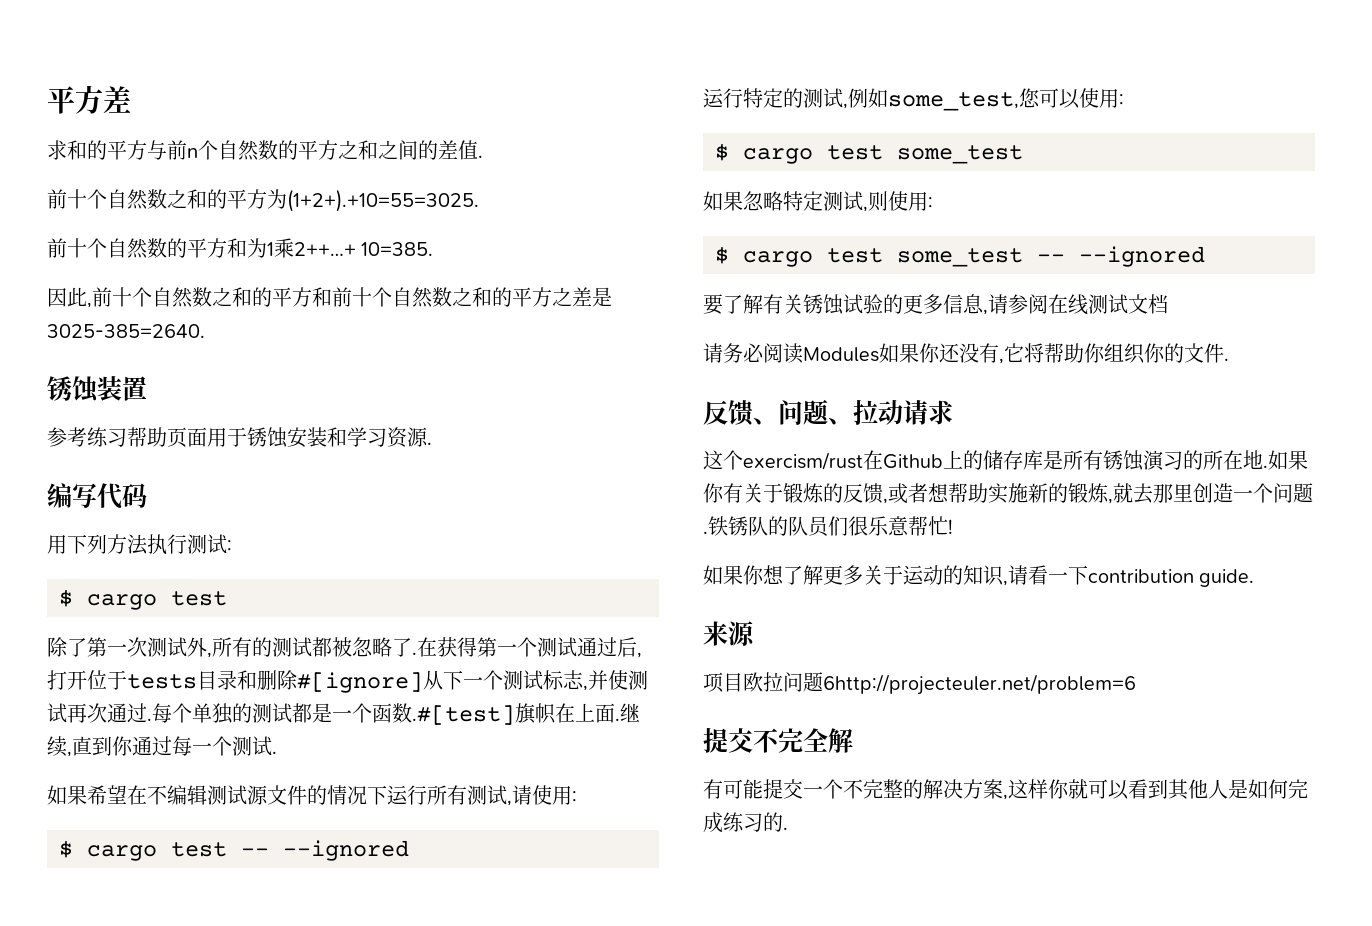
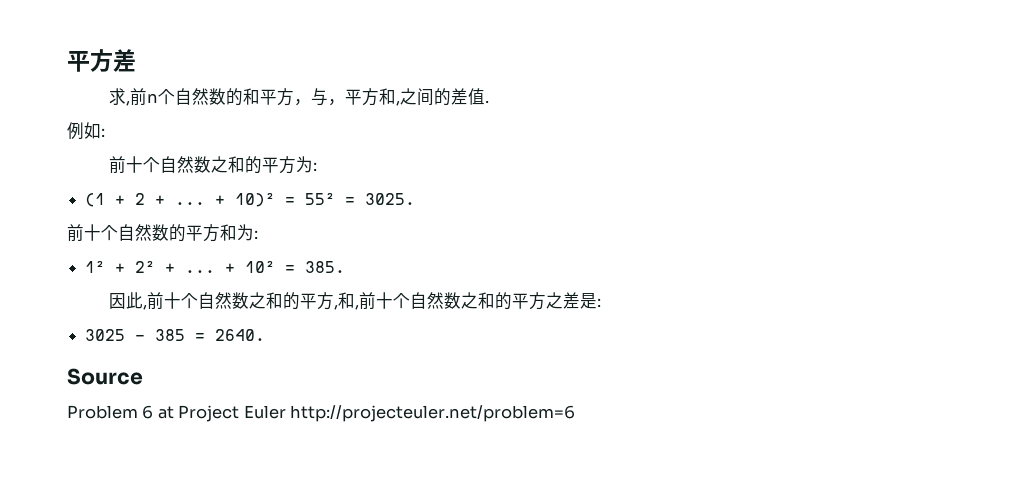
[67,140,167,160] 和的平方与 -> [126,100,131,106] ,
[298,140,378,160] 平方之和 -> [243,88,401,106] 和平方，与，平方和,
(483, 156) none -> [67,122,105,140] // 例如:
[287,189,479,212] (1+2+).+10=55=3025. -> [313,162,318,171] [85,193,416,207] : // (1 + 2 + ... + 10)² = 55² = 3025.
[267,238,434,258] 1乘2++…+ 10=385. -> [254,230,258,239] [85,261,346,273] : // 1² + 2² + ... + 10² = 385.
[312,287,332,307] 和 -> [334,292,360,310] ,和,
[47,324,205,338] [47,376,147,403] [47,427,432,448] [47,483,147,509] [47,534,232,555] [59,589,227,610] [47,637,642,658] [47,670,648,693] [47,703,640,725] [47,736,277,757] [47,785,577,806] [59,840,409,861] [703,88,1124,111] [715,143,1023,164] [703,191,933,212] [715,246,1205,267] [703,294,1168,315] [703,343,1229,364] [703,399,953,426] [703,450,1308,471] [703,483,1313,504] [703,516,953,537] [703,565,1255,587] [703,621,755,646] [703,672,1136,695] [703,728,853,753] [703,779,1308,800] [703,812,788,833] 3025-385=2640. // 锈蚀装置 // 参考练习帮助页面用于锈蚀安装和学习资源. // 编写代码 // 用下列方法执行测试: // $ cargo test // 除了第一次测试外,所有的测试都被忽略了.在获得第一个测试通过后,打开位于tests目录和删除#[ignore]从下一个测试标志,并使测试再次通过.每个单独的测试都是一个函数.#[test]旗帜在上面.继续,直到你通过每一个测试. // 如果希望在不编辑测试源文件的情况下运行所有测试,请使用: // $ cargo test -- --ignored // 运行特定的测试,例如some_test,您可以使用: // $ cargo test some_test // 如果忽略特定测试,则使用: // $ cargo test some_test -- --ignored // 要了解有关锈蚀试验的更多信息,请参阅在线测试文档 // 请务必阅读Modules如果你还没有,它将帮助你组织你的文件. // 反馈、问题、拉动请求 // 这个exercism/rust在Github上的储存库是所有锈蚀演习的所在地.如果你有关于锻炼的反馈,或者想帮助实施新的锻炼,就去那里创造一个问题.铁锈队的队员们很乐意帮忙! // 如果你想了解更多关于运动的知识,请看一下contribution guide. // 来源 // 项目欧拉问题6http://projecteuler.net/problem=6 // 提交不完全解 // 有可能提交一个不完整的解决方案,这样你就可以看到其他人是如何完成练习的. -> [597,298,602,307] [85,329,266,341] [67,368,143,385] [67,405,576,422] : // 3025 - 385 = 2640. // Source // Problem 6 at Project Euler http://projecteuler.net/problem=6

